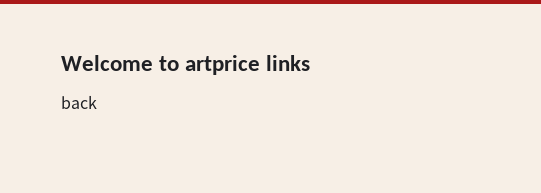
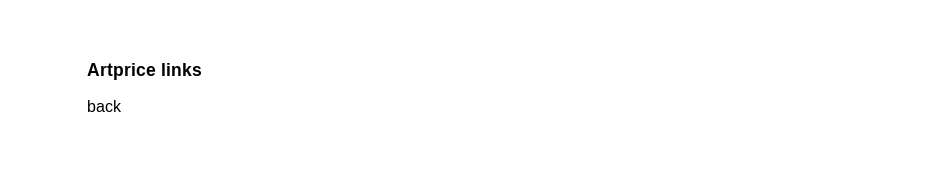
[61,55,261,75] Welcome to artprice -> [87,63,156,80] Artprice

